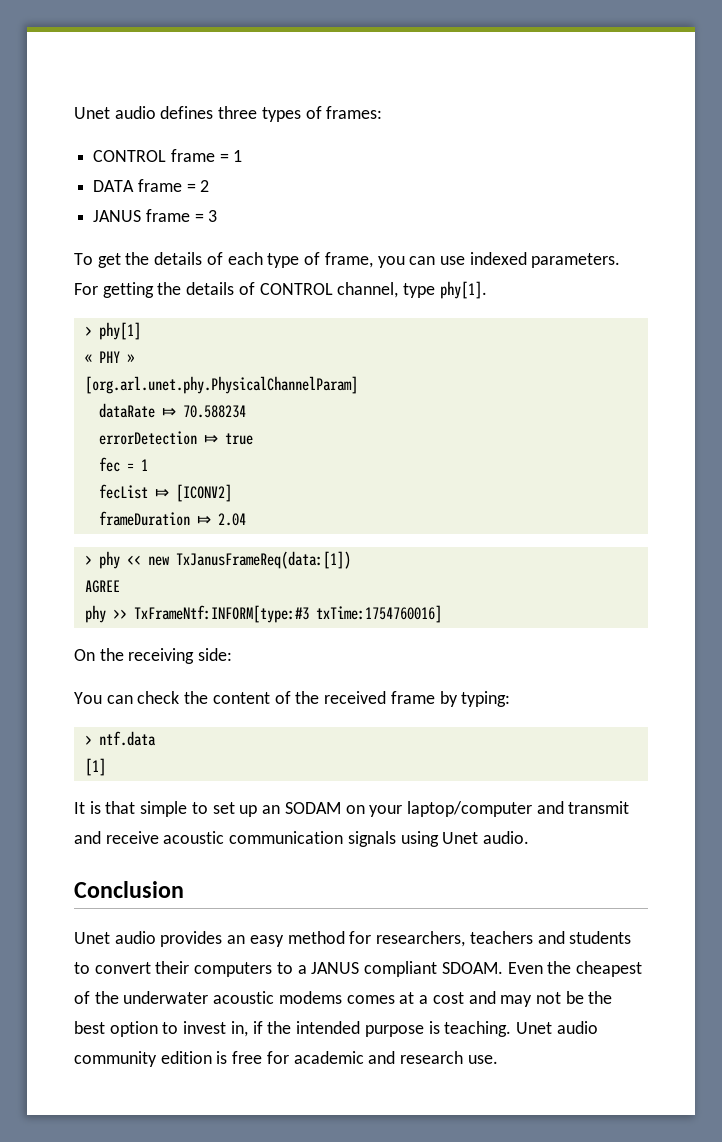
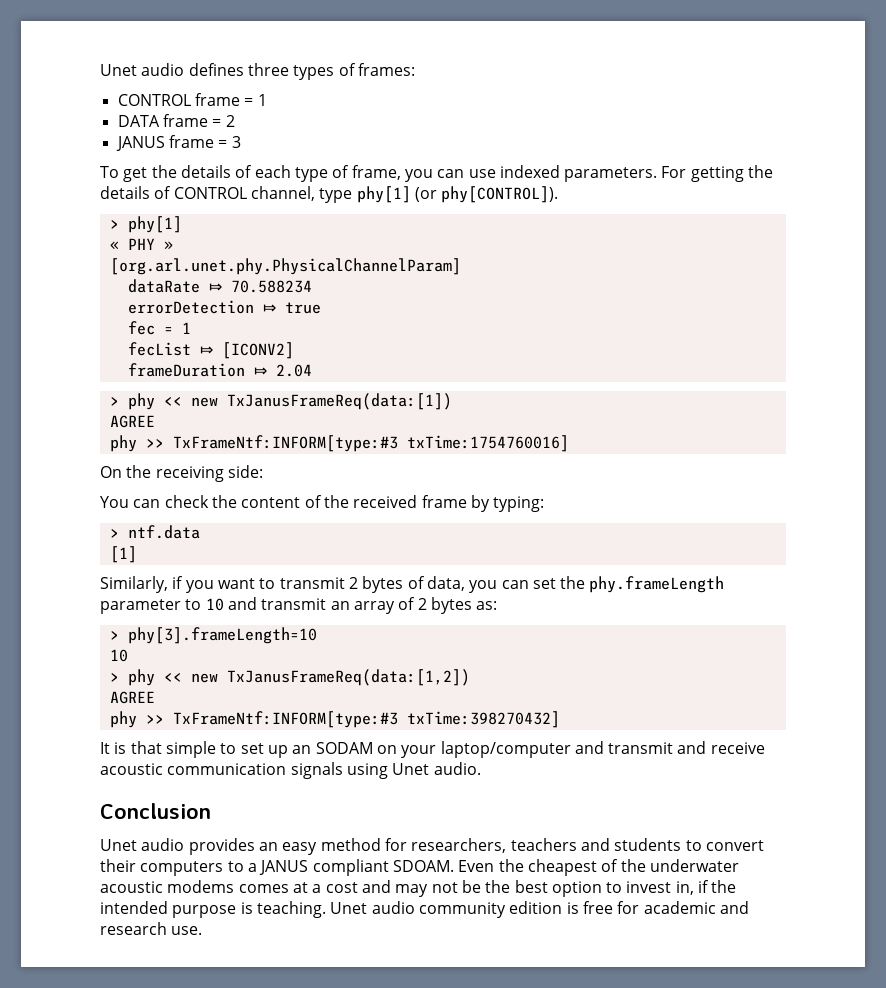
[439,281,487,299] phy[1]. -> [356,186,559,203] phy[1] (or phy[CONTROL]).
(106, 767) none -> [100,576,725,593] [100,597,498,614] [109,627,317,644] [109,649,128,662] [109,669,470,686] [109,691,155,704] [109,711,560,728] // Similarly, if you want to transmit 2 bytes of data, you can set the phy.frameLength parameter to 10 and transmit an array of 2 bytes as: // > phy[3].frameLength=10 // 10 // > phy << new TxJanusFrameReq(data:[1,2]) // AGREE // phy >> TxFrameNtf:INFORM[type:#3 txTime:398270432]

